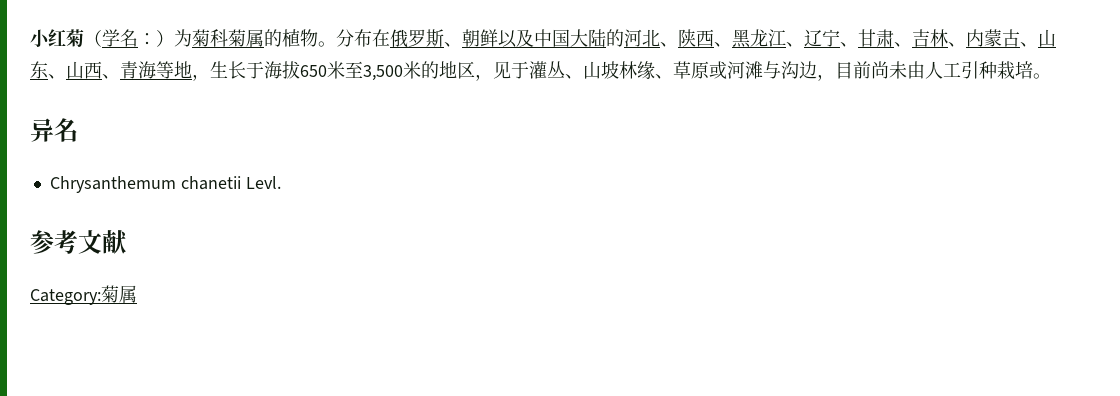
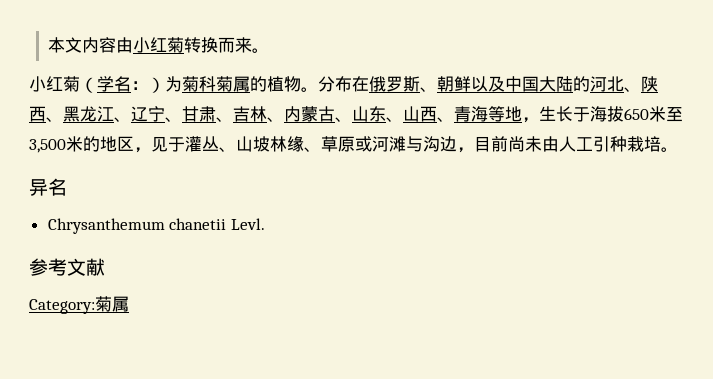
(30, 38) none -> [47,37,269,53] 本文内容由小红菊转换而来。 //

